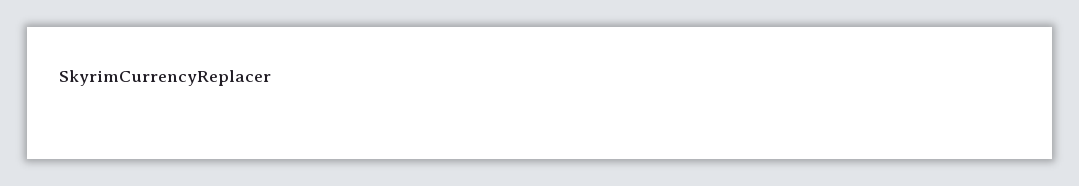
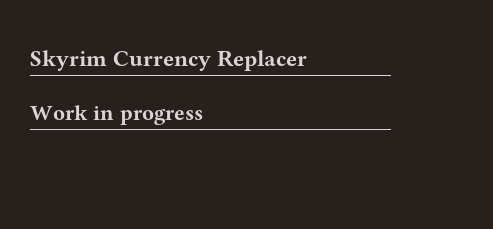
[59,70,271,86] SkyrimCurrencyReplacer -> [30,50,308,71] [30,105,203,125] Skyrim Currency Replacer // Work in progress

